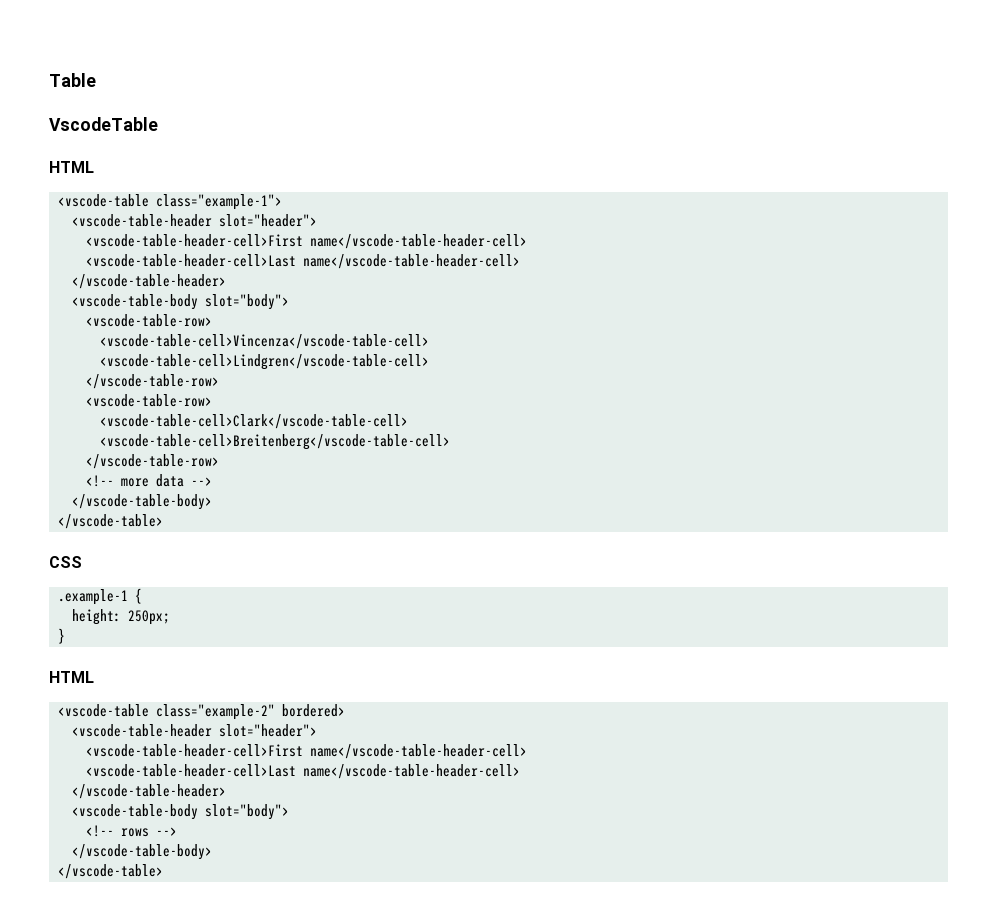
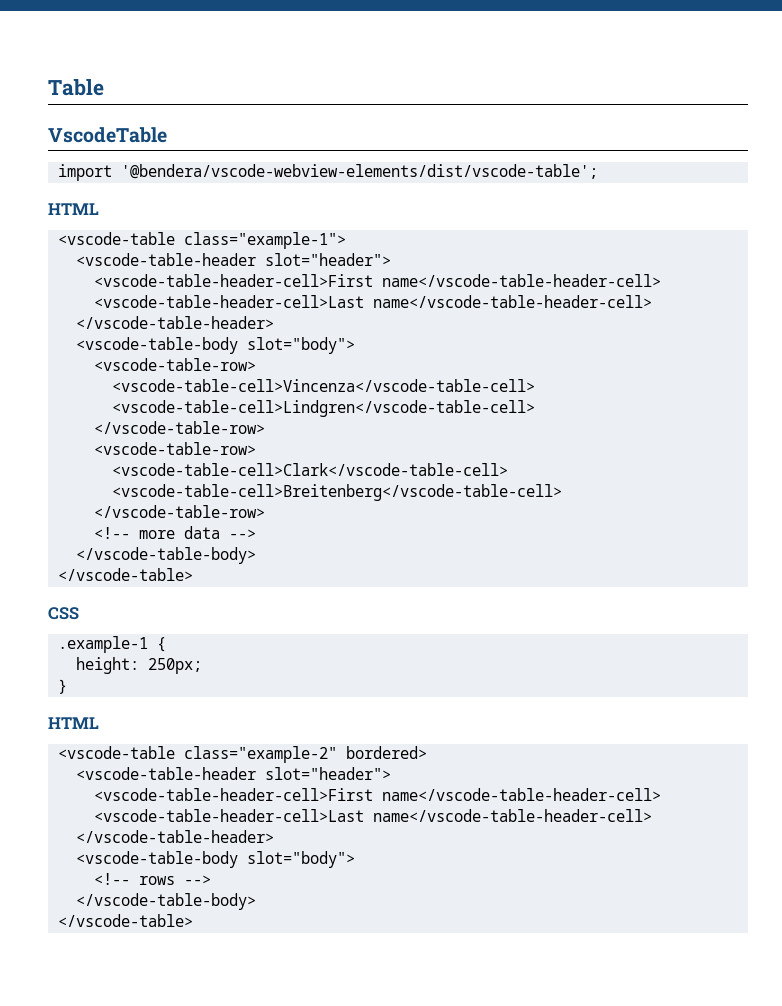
(158, 124) none -> [57,164,598,181] // import '@bendera/vscode-webview-elements/dist/vscode-table';

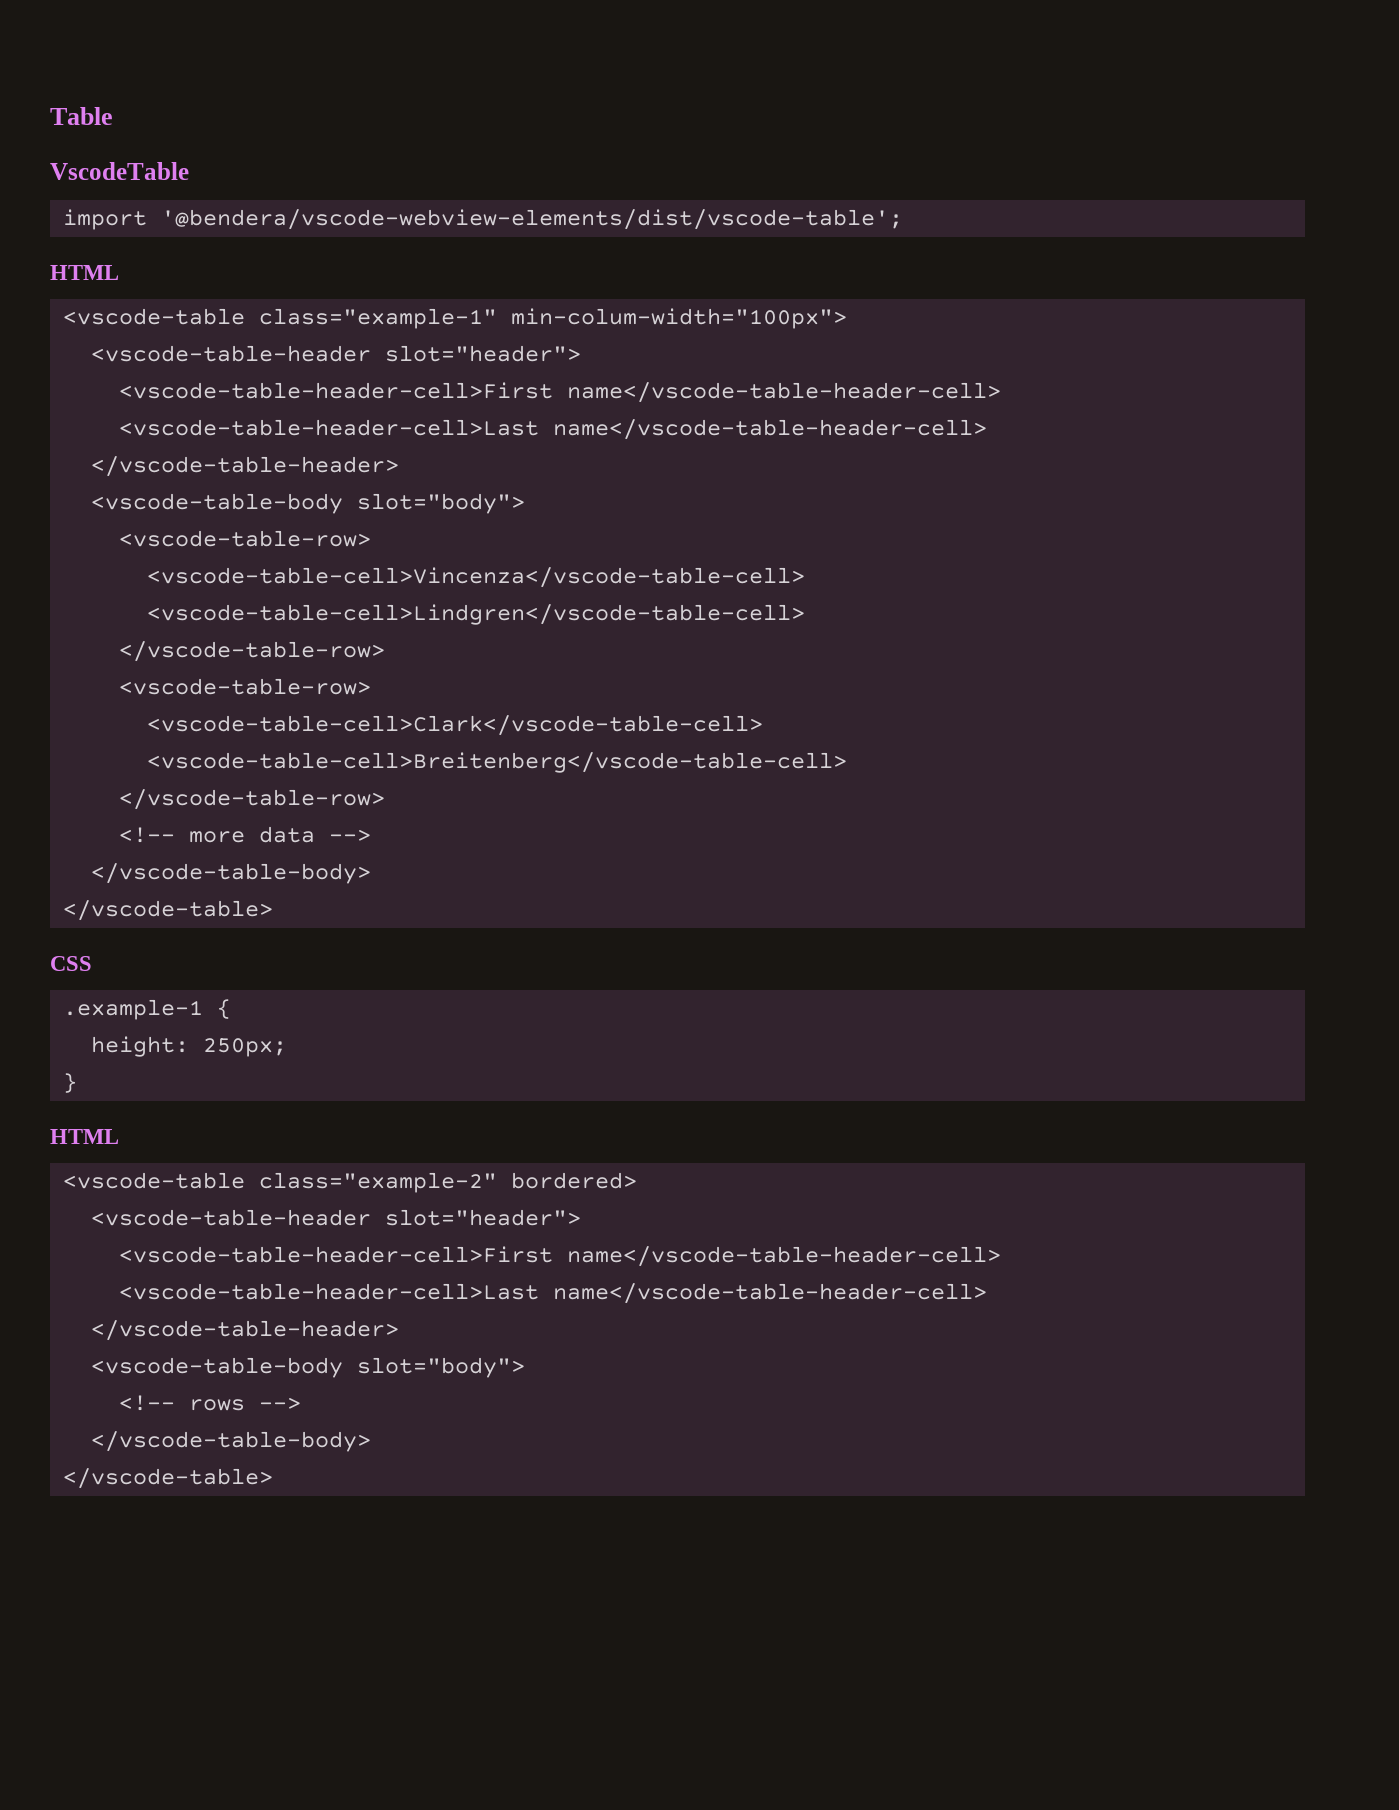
[183,232,346,249] class="example-1"> -> [258,308,847,329] class="example-1" min-colum-width="100px">

